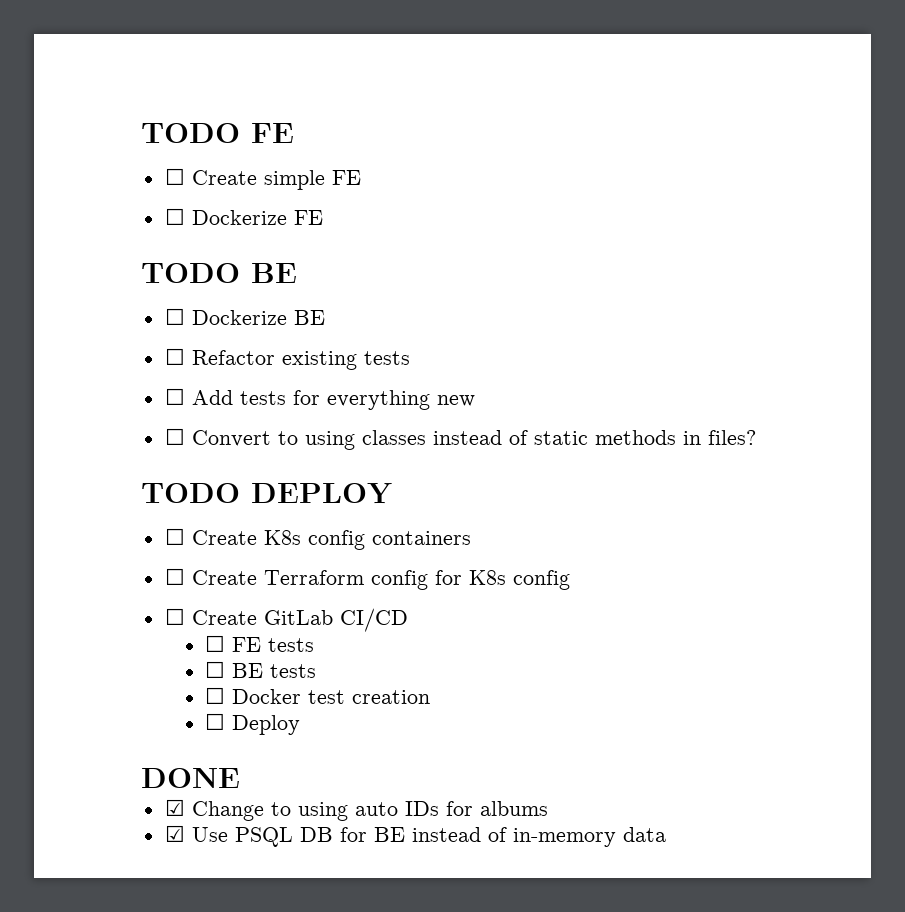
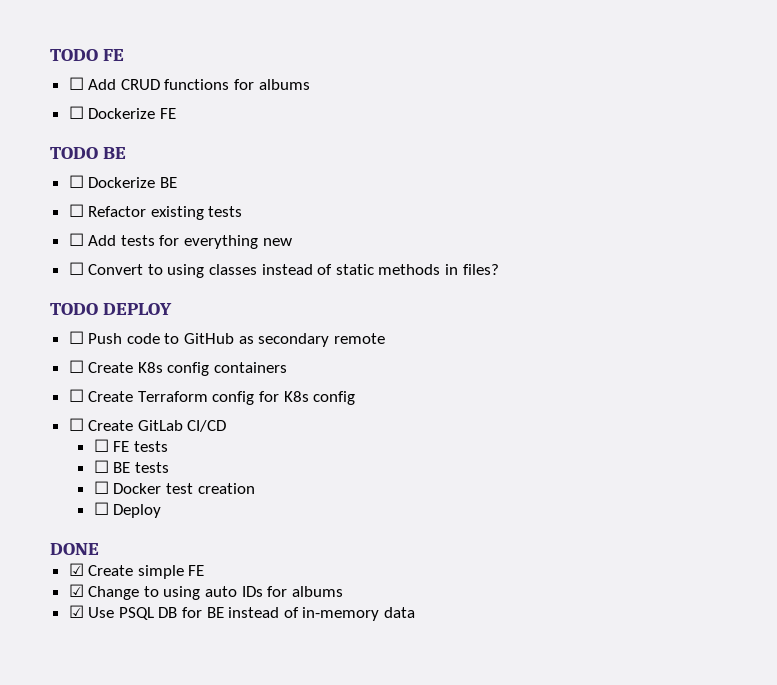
[191,170,361,190] Create simple FE -> [88,79,310,90] Add CRUD functions for albums
(392, 493) none -> [68,331,385,347] // ☐ Push code to GitHub as secondary remote
(240, 778) none -> [68,563,205,579] // ☑ Create simple FE

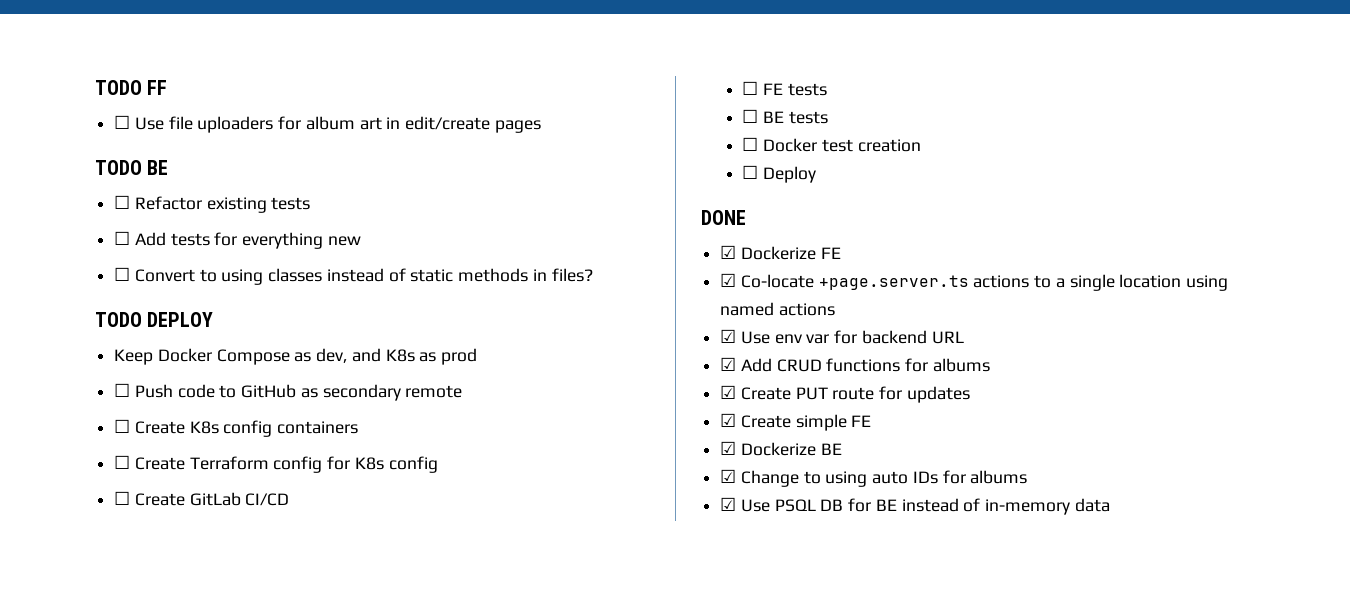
[50,49,125,61] [68,77,310,90] [68,106,176,119] TODO FE // ☐ Add CRUD functions for albums // ☐ Dockerize FE -> [95,80,168,95] [114,115,541,133] TODO FF // ☐ Use file uploaders for album art in edit/create pages
[68,175,177,188] // ☐ Dockerize BE -> (169, 167) none
(173, 309) none -> [114,348,478,365] // Keep Docker Compose as dev, and K8s as prod
(99, 549) none -> [720,245,841,260] [720,273,1229,291] [720,302,835,316] [720,329,964,344] [720,357,990,372] [720,385,970,403] // ☑ Dockerize FE // ☑ Co-locate +page.server.ts actions to a single location using named actions // ☑ Use env var for backend URL // ☑ Add CRUD functions for albums // ☑ Create PUT route for updates
(205, 570) none -> [720,441,842,456] // ☑ Dockerize BE

